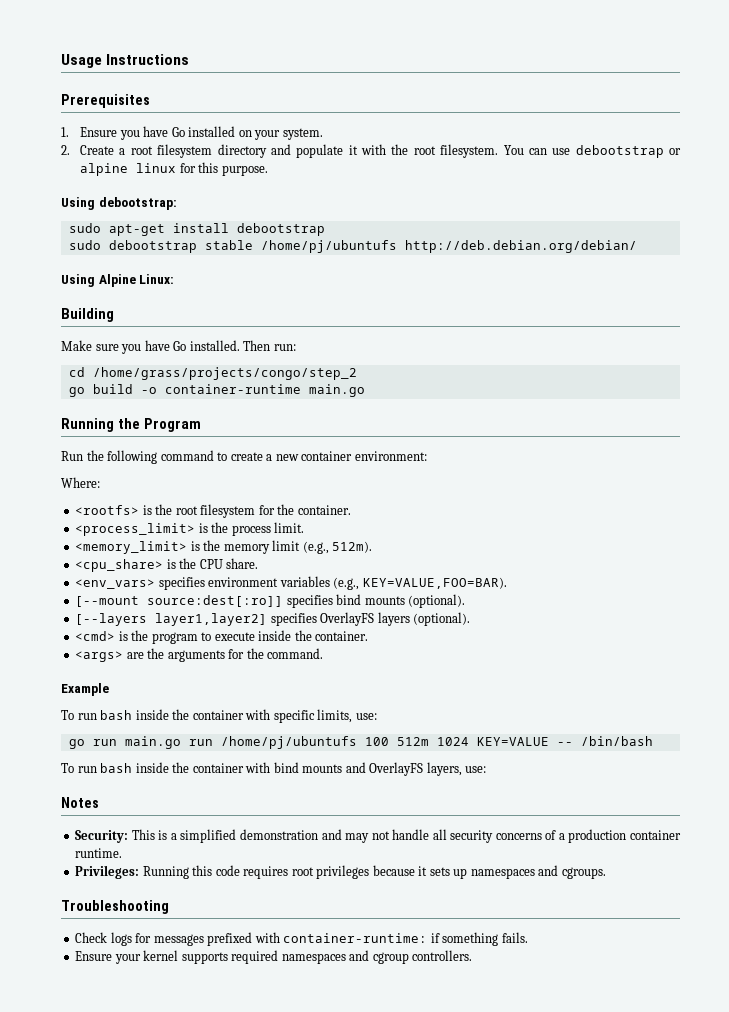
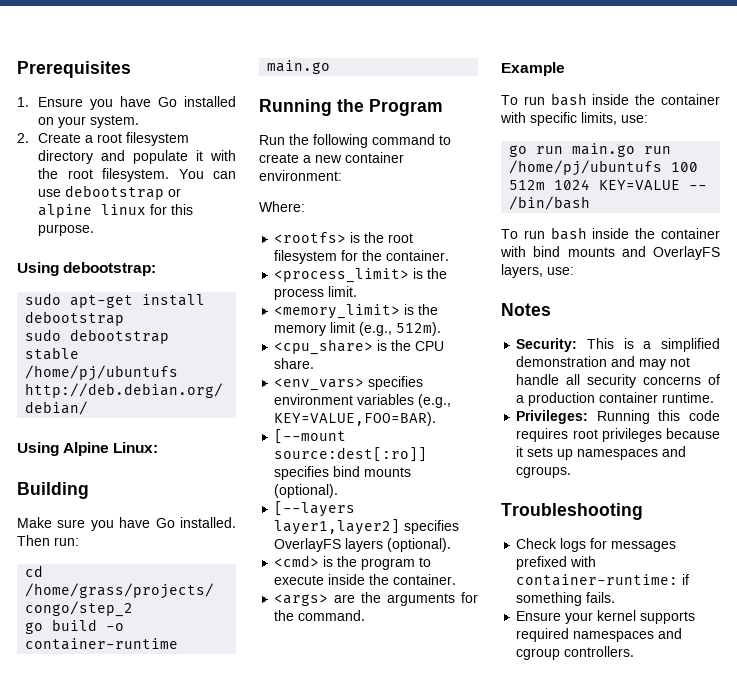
[61,54,190,68] Usage Instructions // -> (17, 69) none

